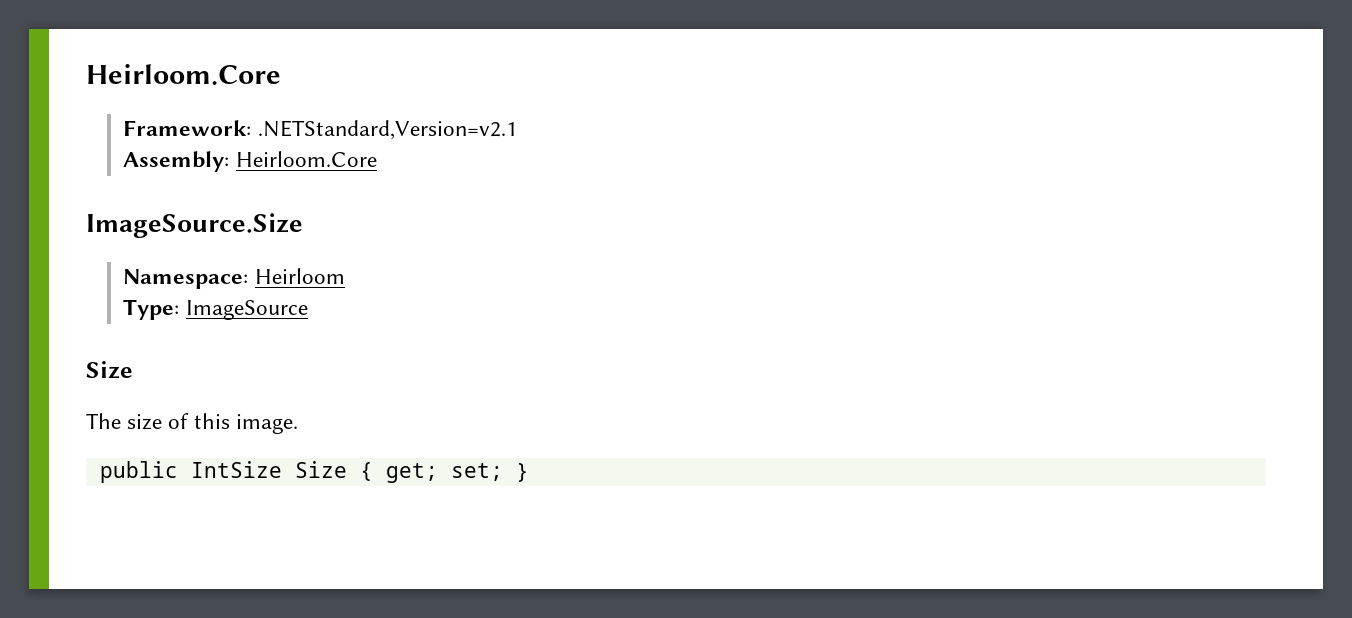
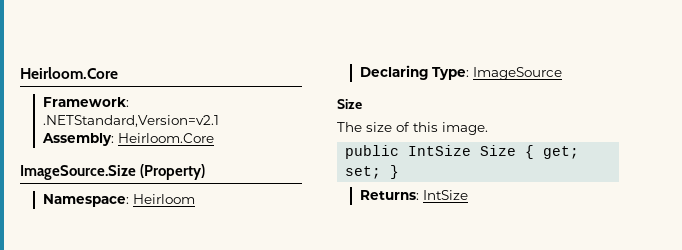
(303, 225) none -> [140,164,206,180] (Property)
(345, 276) none -> [359,65,428,80] Declaring
(529, 472) none -> [359,190,468,200] // Returns: IntSize

